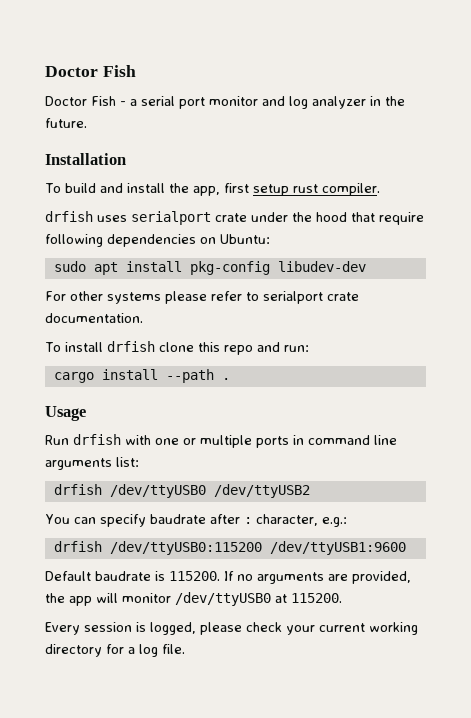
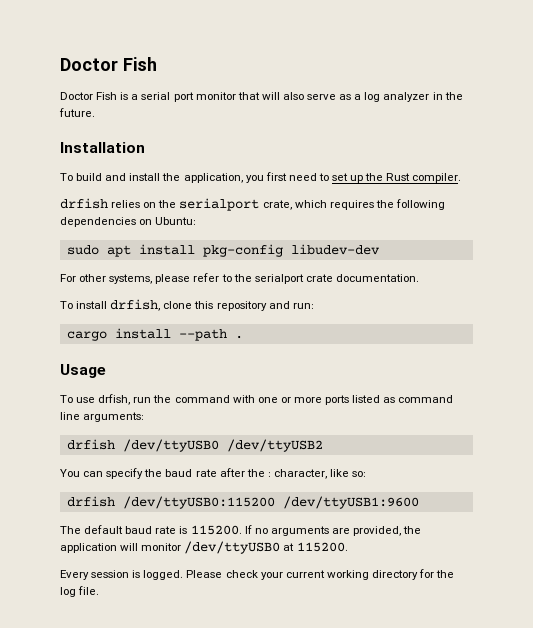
[120,101,126,106] - -> [120,92,129,100] is
[262,96,285,106] and -> [237,92,362,100] that will also serve as a
[192,183,380,196] [45,211,424,225] app, first setup rust compiler. // drfish uses serialport crate under the hood that require -> [183,172,462,183] [60,198,394,211] application, you first need to set up the Rust compiler. // drfish relies on the serialport crate, which requires the
[107,292,161,304] systems -> [109,274,153,284] systems,
(259, 296) none -> [233,274,252,282] the
[106,341,155,352] drfish -> [110,299,161,311] drfish,
[223,345,253,355] repo -> [216,301,267,311] repository
[45,434,397,448] [45,457,139,470] Run drfish with one or multiple ports in command line arguments list: -> [60,394,454,405] [60,412,145,422] To use drfish, run the command with one or more ports listed as command line arguments:
[149,514,347,527] baudrate after : character, e.g.: -> [144,468,367,479] the baud rate after the : character, like so:
[45,571,151,581] Default baudrate -> [60,525,177,534] The default baud rate
[69,596,92,606] app -> [60,543,117,553] application
[150,622,242,635] logged, please -> [143,570,223,580] logged. Please
[128,647,135,654] a -> [436,570,455,578] the

